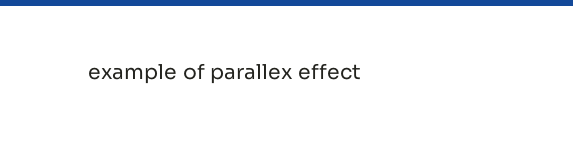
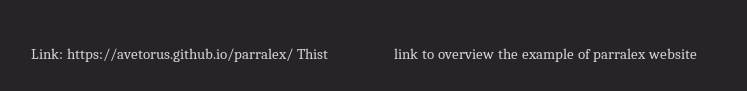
[88,63,361,84] example of parallex effect -> [31,48,698,62] Link: https://avetorus.github.io/parralex/ Thist link to overview the example of parralex website

